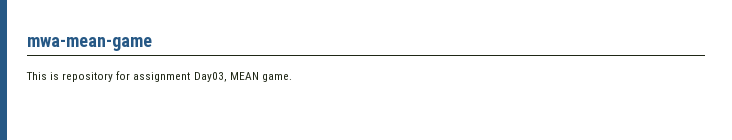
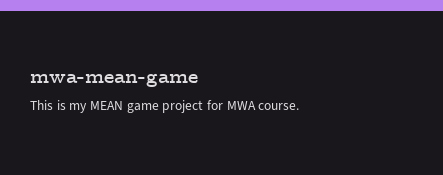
[62,71,292,82] repository for assignment Day03, MEAN game. -> [69,100,300,113] my MEAN game project for MWA course.

